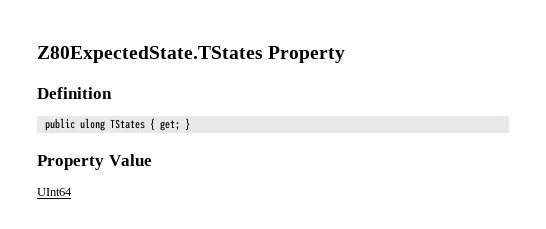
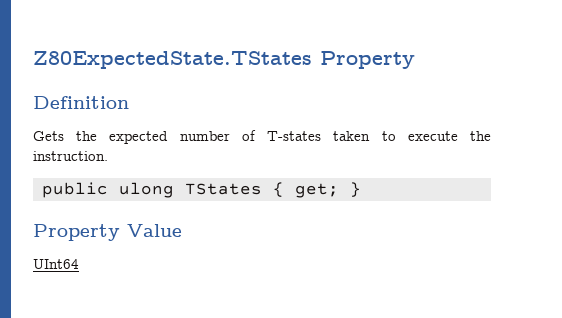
(112, 93) none -> [33,130,492,144] [33,151,108,161] // Gets the expected number of T-states taken to execute the instruction.

